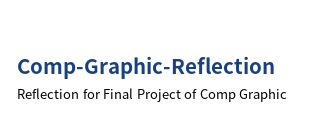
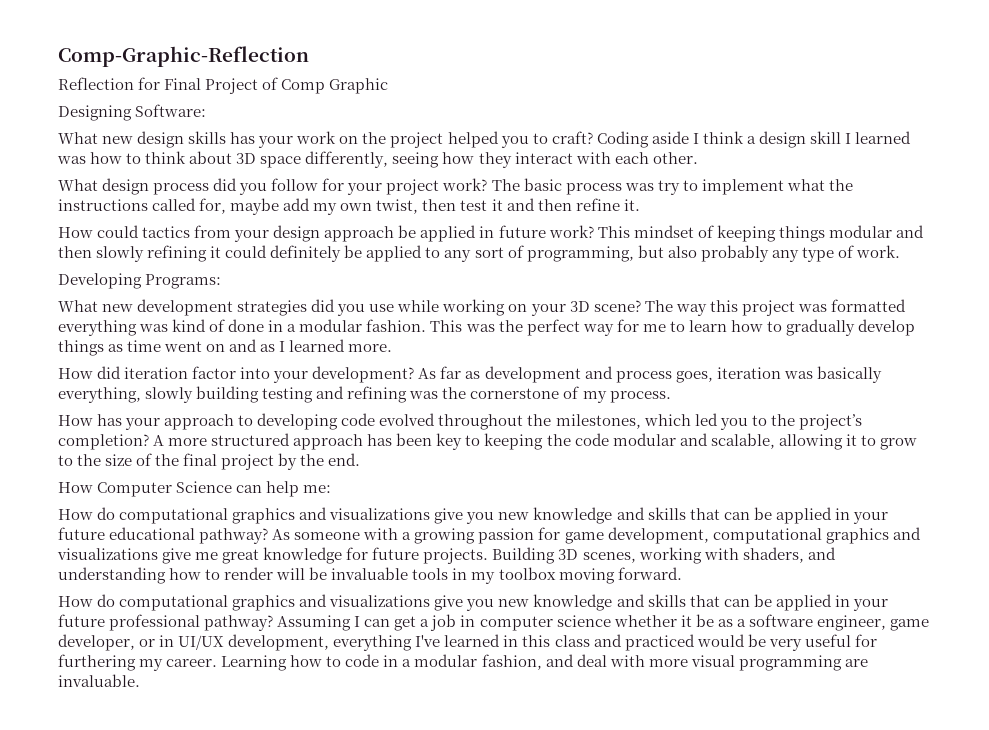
(288, 95) none -> [58,104,207,121] [58,131,912,148] [57,151,698,168] [58,178,853,195] [58,198,640,215] [58,225,924,242] [58,245,900,262] [58,273,222,289] [58,299,906,316] [58,319,916,336] [58,339,393,356] [58,366,882,383] [58,386,671,403] [58,413,862,430] [58,433,917,450] [58,453,361,470] [58,481,332,497] [58,507,888,524] [58,527,921,544] [57,547,836,564] [58,567,682,584] [58,594,888,611] [58,614,929,631] [58,634,877,651] [58,654,868,671] [58,674,140,687] // Designing Software: // What new design skills has your work on the project helped you to craft? Coding aside I think a design skill I learned was how to think about 3D space differently, seeing how they interact with each other. // What design process did you follow for your project work? The basic process was try to implement what the instructions called for, maybe add my own twist, then test it and then refine it. // How could tactics from your design approach be applied in future work? This mindset of keeping things modular and then slowly refining it could definitely be applied to any sort of programming, but also probably any type of work. // Developing Programs: // What new development strategies did you use while working on your 3D scene? The way this project was formatted everything was kind of done in a modular fashion. This was the perfect way for me to learn how to gradually develop things as time went on and as I learned more. // How did iteration factor into your development? As far as development and process goes, iteration was basically everything, slowly building testing and refining was the cornerstone of my process. // How has your approach to developing code evolved throughout the milestones, which led you to the project’s completion? A more structured approach has been key to keeping the code modular and scalable, allowing it to grow to the size of the final project by the end. // How Computer Science can help me: // How do computational graphics and visualizations give you new knowledge and skills that can be applied in your future educational pathway? As someone with a growing passion for game development, computational graphics and visualizations give me great knowledge for future projects. Building 3D scenes, working with shaders, and understanding how to render will be invaluable tools in my toolbox moving forward. // How do computational graphics and visualizations give you new knowledge and skills that can be applied in your future professional pathway? Assuming I can get a job in computer science whether it be as a software engineer, game developer, or in UI/UX development, everything I've learned in this class and practiced would be very useful for furthering my career. Learning how to code in a modular fashion, and deal with more visual programming are invaluable.

